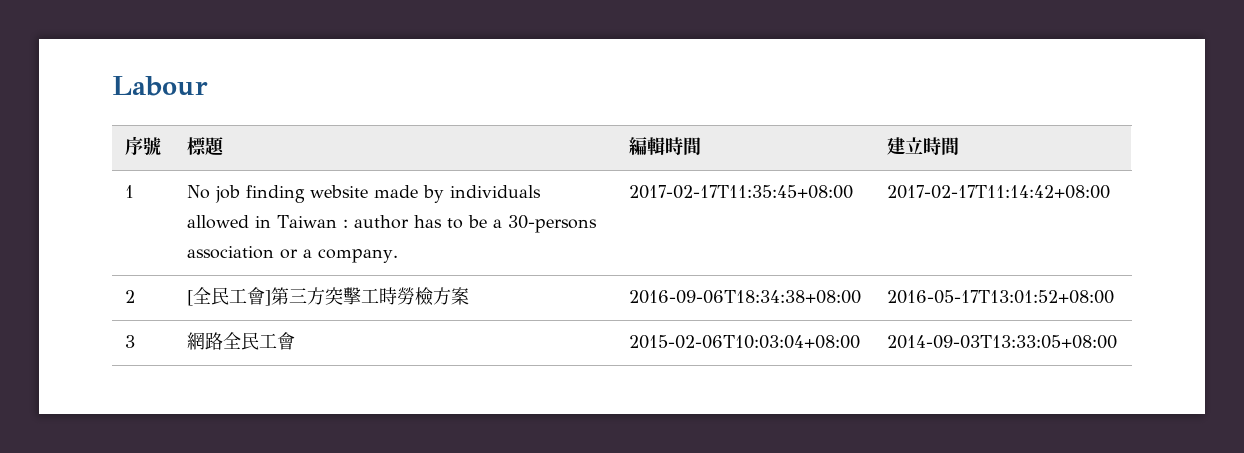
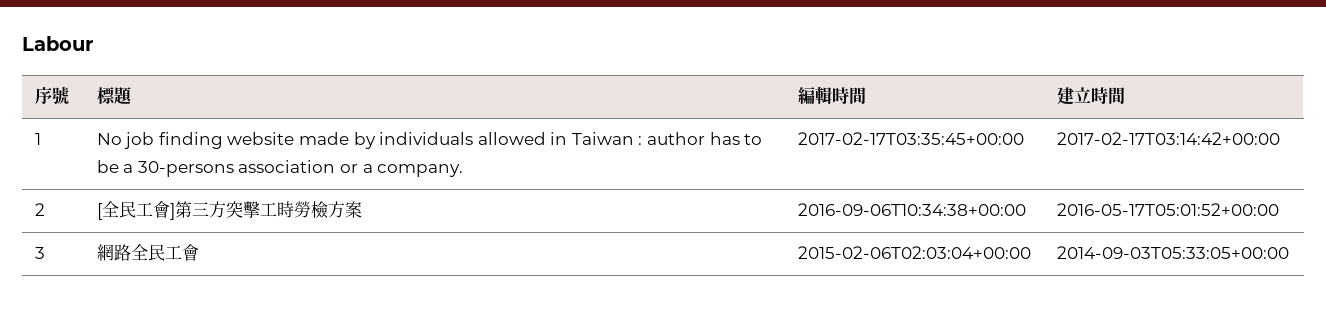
[628,185,853,199] [886,185,1110,199] 2017-02-17T11:35:45+08:00 | 2017-02-17T11:14:42+08:00 -> [797,132,1024,145] [1056,132,1280,145] 2017-02-17T03:35:45+00:00 | 2017-02-17T03:14:42+00:00
[628,290,861,304] [886,290,1114,304] 2016-09-06T18:34:38+08:00 | 2016-05-17T13:01:52+08:00 -> [797,203,1026,216] [1056,203,1279,216] 2016-09-06T10:34:38+00:00 | 2016-05-17T05:01:52+00:00
[628,335,860,349] [886,335,1117,349] 2015-02-06T10:03:04+08:00 | 2014-09-03T13:33:05+08:00 -> [797,246,1031,259] [1056,246,1289,259] 2015-02-06T02:03:04+00:00 | 2014-09-03T05:33:05+00:00

